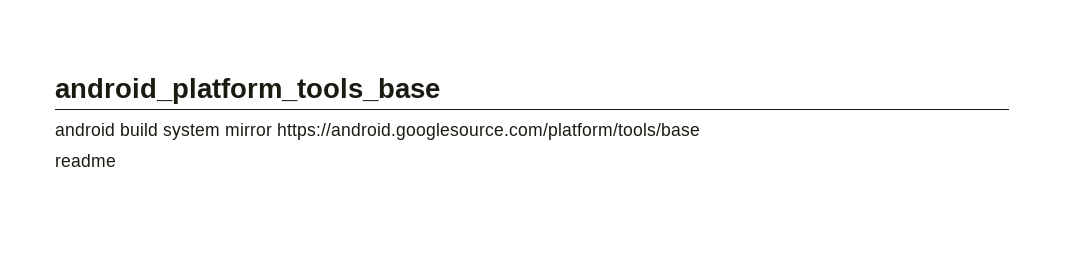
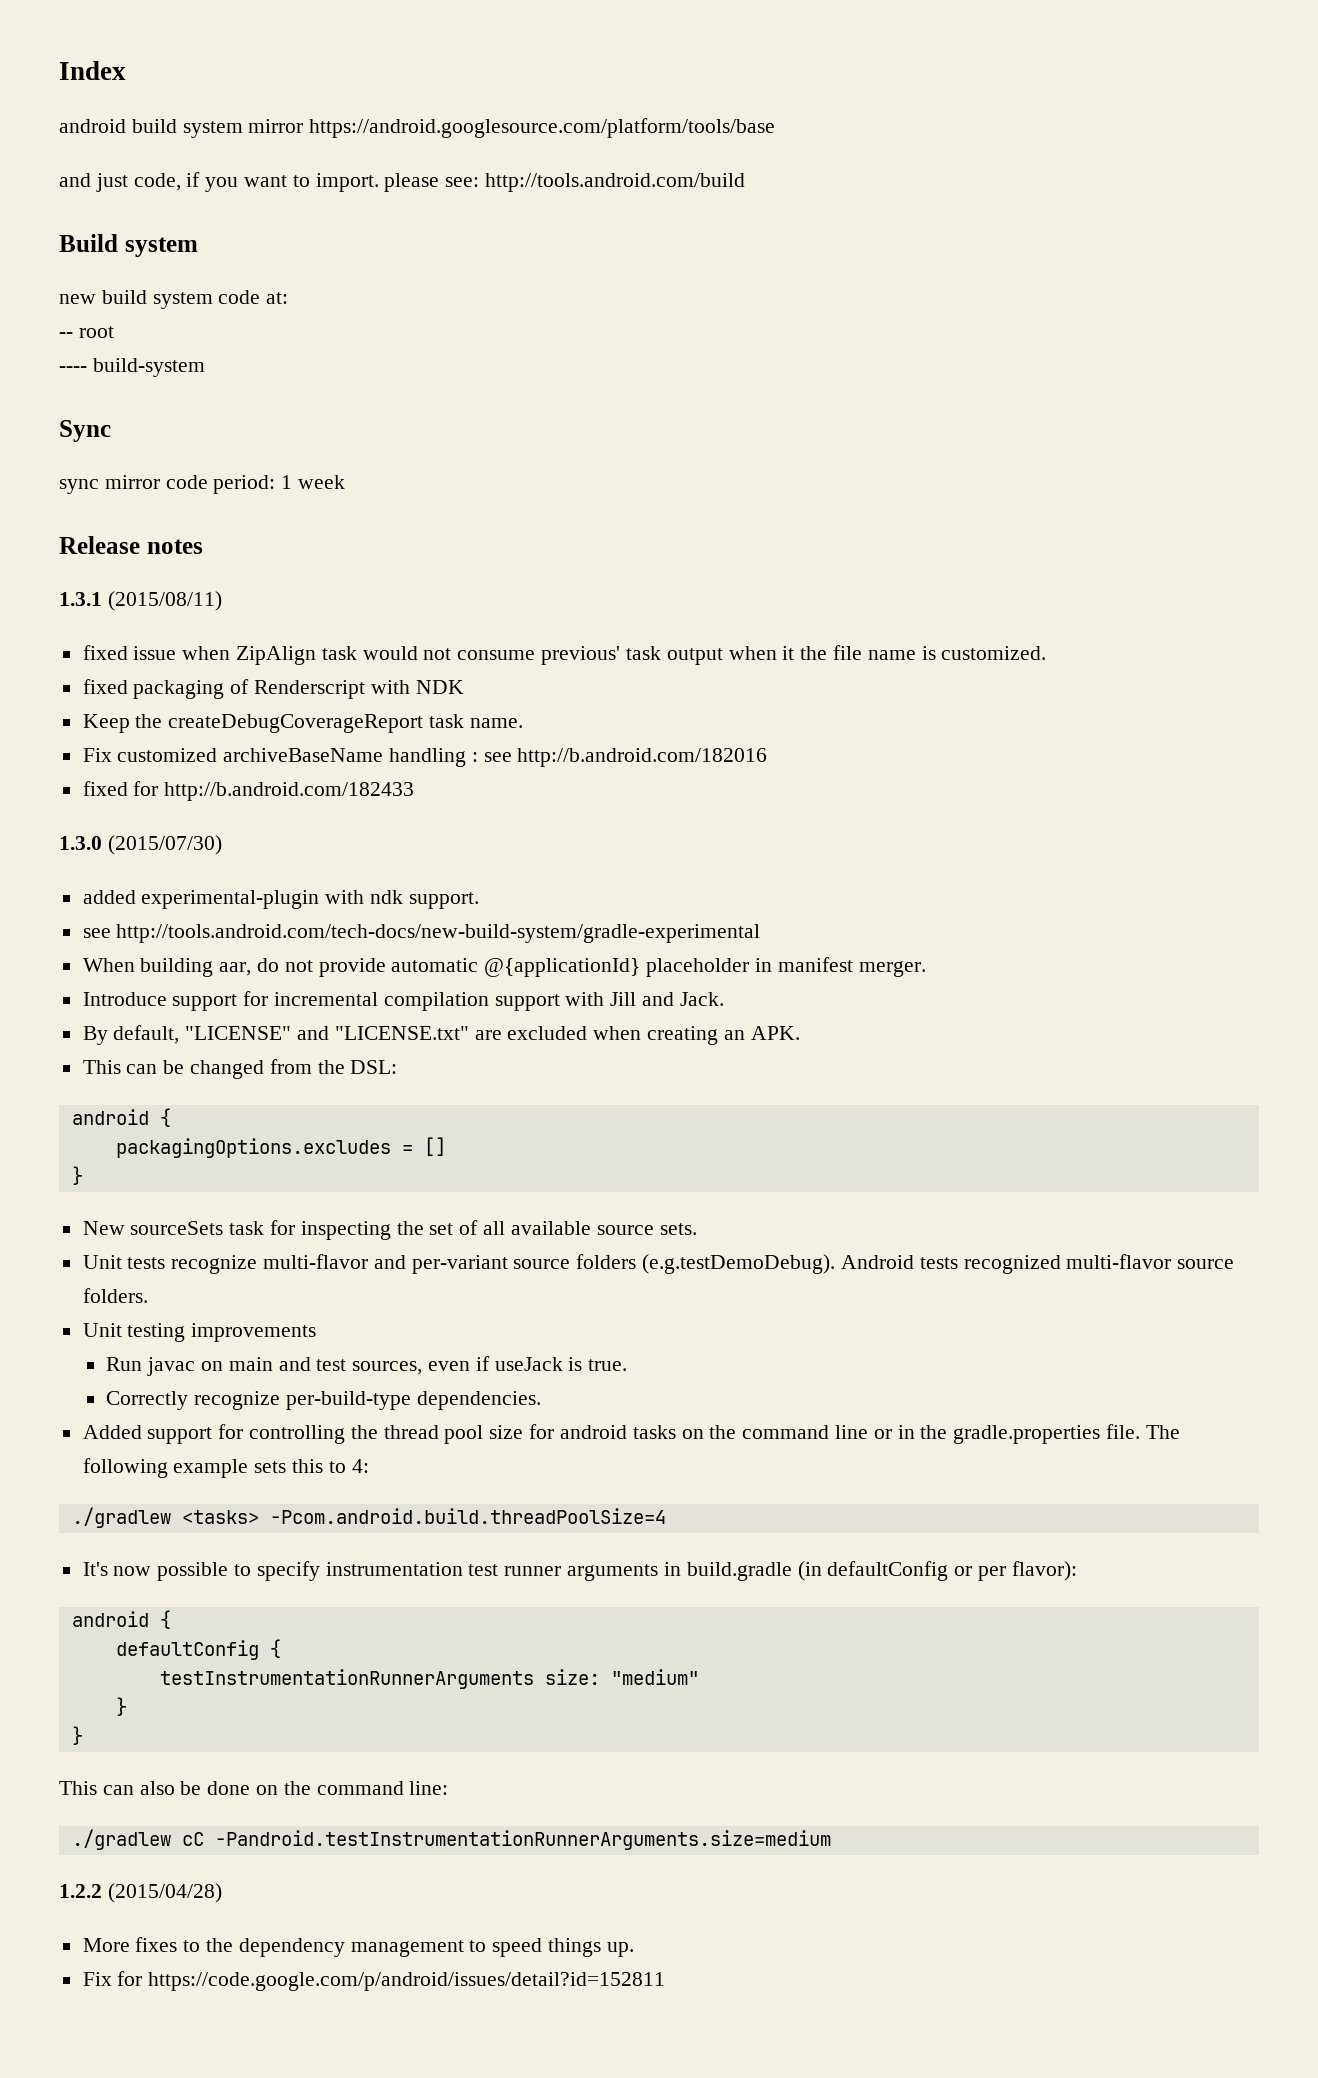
[55,78,440,104] android_platform_tools_base -> [59,61,126,80] Index
[55,154,116,167] readme -> [59,172,746,192] [59,234,198,257] [59,290,289,309] [59,326,114,338] [59,358,205,377] [59,420,111,442] [59,475,346,494] [59,536,203,554] [59,591,222,611] [82,645,1047,665] [82,679,464,699] [82,714,523,733] [82,748,768,767] [82,781,415,801] [59,835,222,855] [82,890,479,909] [82,924,761,943] [82,957,926,977] [82,991,724,1011] [82,1025,800,1045] [82,1059,398,1079] [71,1108,171,1127] [115,1137,446,1158] [71,1166,83,1185] [82,1220,697,1240] [82,1254,1235,1274] [82,1288,148,1303] [82,1323,317,1342] [106,1356,628,1376] [106,1391,541,1410] [82,1424,1180,1444] [82,1458,369,1478] [71,1507,666,1528] [82,1561,1077,1581] [71,1610,171,1629] [115,1639,281,1660] [159,1669,699,1689] [115,1697,127,1716] [71,1726,83,1745] [59,1781,449,1795] [71,1829,831,1850] [59,1883,222,1903] [82,1937,634,1957] [82,1971,666,1991] and just code, if you want to import. please see: http://tools.android.com/build // Build system // new build system code at: // -- root // ---- build-system // Sync // sync mirror code period: 1 week // Release notes // 1.3.1 (2015/08/11) // fixed issue when ZipAlign task would not consume previous' task output when it the file name is customized. // fixed packaging of Renderscript with NDK // Keep the createDebugCoverageReport task name. // Fix customized archiveBaseName handling : see http://b.android.com/182016 // fixed for http://b.android.com/182433 // 1.3.0 (2015/07/30) // added experimental-plugin with ndk support. // see http://tools.android.com/tech-docs/new-build-system/gradle-experimental // When building aar, do not provide automatic @{applicationId} placeholder in manifest merger. // Introduce support for incremental compilation support with Jill and Jack. // By default, "LICENSE" and "LICENSE.txt" are excluded when creating an APK. // This can be changed from the DSL: // android { // packagingOptions.excludes = [] // } // New sourceSets task for inspecting the set of all available source sets. // Unit tests recognize multi-flavor and per-variant source folders (e.g.testDemoDebug). Android tests recognized multi-flavor source folders. // Unit testing improvements // Run javac on main and test sources, even if useJack is true. // Correctly recognize per-build-type dependencies. // Added support for controlling the thread pool size for android tasks on the command line or in the gradle.properties file. The following example sets this to 4: // ./gradlew <tasks> -Pcom.android.build.threadPoolSize=4 // It's now possible to specify instrumentation test runner arguments in build.gradle (in defaultConfig or per flavor): // android { // defaultConfig { // testInstrumentationRunnerArguments size: "medium" // } // } // This can also be done on the command line: // ./gradlew cC -Pandroid.testInstrumentationRunnerArguments.size=medium // 1.2.2 (2015/04/28) // More fixes to the dependency management to speed things up. // Fix for https://code.google.com/p/android/issues/detail?id=152811

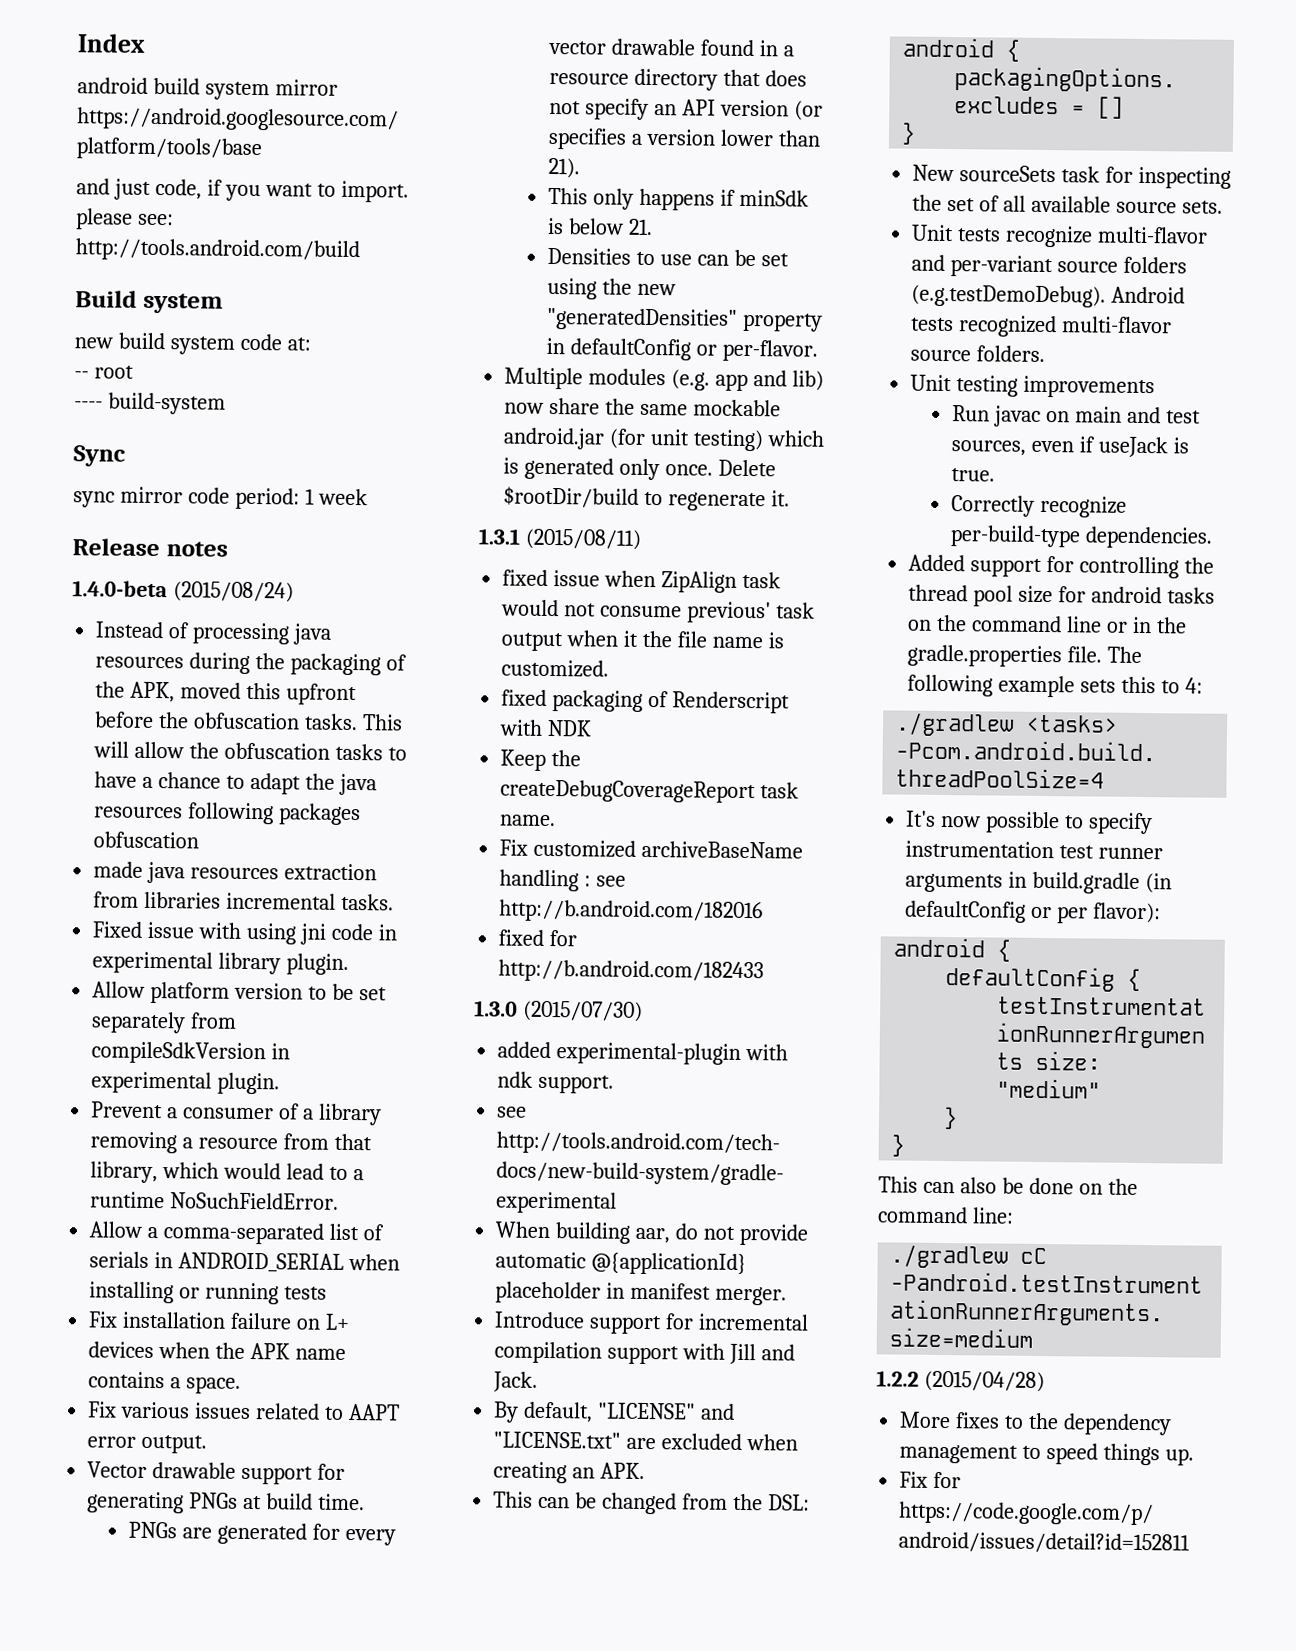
(203, 546) none -> [72,580,294,603] [95,621,333,645] [95,652,407,676] [95,681,357,706] [94,711,403,731] [93,741,407,761] [94,771,377,796] [94,802,362,826] [93,831,200,849] [93,861,378,884] [93,891,395,911] [92,921,397,945] [92,951,350,975] [92,981,387,1004] [91,1011,238,1034] [91,1041,291,1065] [91,1071,281,1095] [91,1101,382,1126] [90,1131,372,1154] [90,1161,364,1184] [90,1191,340,1210] [89,1221,384,1245] [89,1251,401,1273] [89,1281,328,1305] [88,1311,350,1330] [88,1341,346,1360] [88,1371,242,1394] [87,1401,400,1421] [87,1434,208,1454] [87,1461,346,1485] [87,1491,365,1514] [127,1521,396,1546] [547,38,794,57] [548,68,807,91] [548,98,823,121] [547,127,821,150] [547,157,580,179] [547,187,809,211] [546,217,653,236] [546,247,789,267] [546,277,676,300] [546,307,823,332] [545,337,818,362] [504,367,824,391] [504,397,781,417] [503,427,825,452] [503,457,776,481] [503,486,791,512] // 1.4.0-beta (2015/08/24) // Instead of processing java resources during the packaging of the APK, moved this upfront before the obfuscation tasks. This will allow the obfuscation tasks to have a chance to adapt the java resources following packages obfuscation // made java resources extraction from libraries incremental tasks. // Fixed issue with using jni code in experimental library plugin. // Allow platform version to be set separately from compileSdkVersion in experimental plugin. // Prevent a consumer of a library removing a resource from that library, which would lead to a runtime NoSuchFieldError. // Allow a comma-separated list of serials in ANDROID_SERIAL when installing or running tests // Fix installation failure on L+ devices when the APK name contains a space. // Fix various issues related to AAPT error output. // Vector drawable support for generating PNGs at build time. // PNGs are generated for every vector drawable found in a resource directory that does not specify an API version (or specifies a version lower than 21). // This only happens if minSdk is below 21. // Densities to use can be set using the new "generatedDensities" property in defaultConfig or per-flavor. // Multiple modules (e.g. app and lib) now share the same mockable android.jar (for unit testing) which is generated only once. Delete $rootDir/build to regenerate it.

